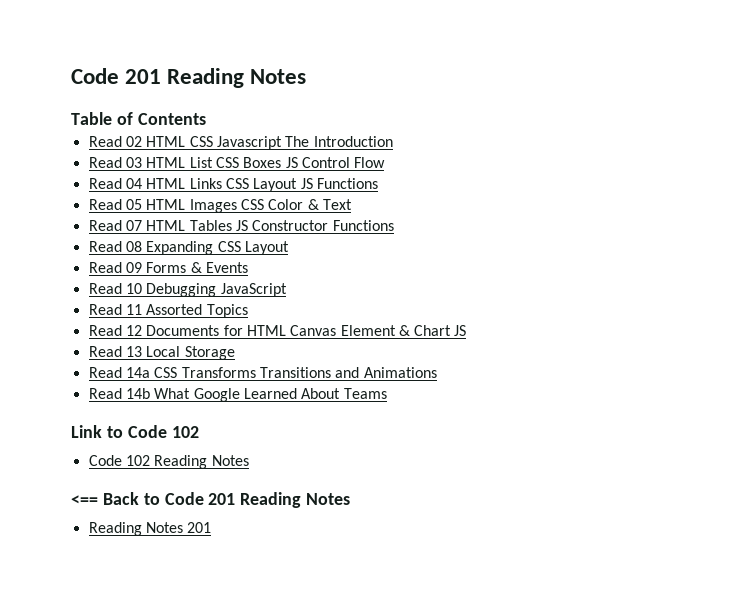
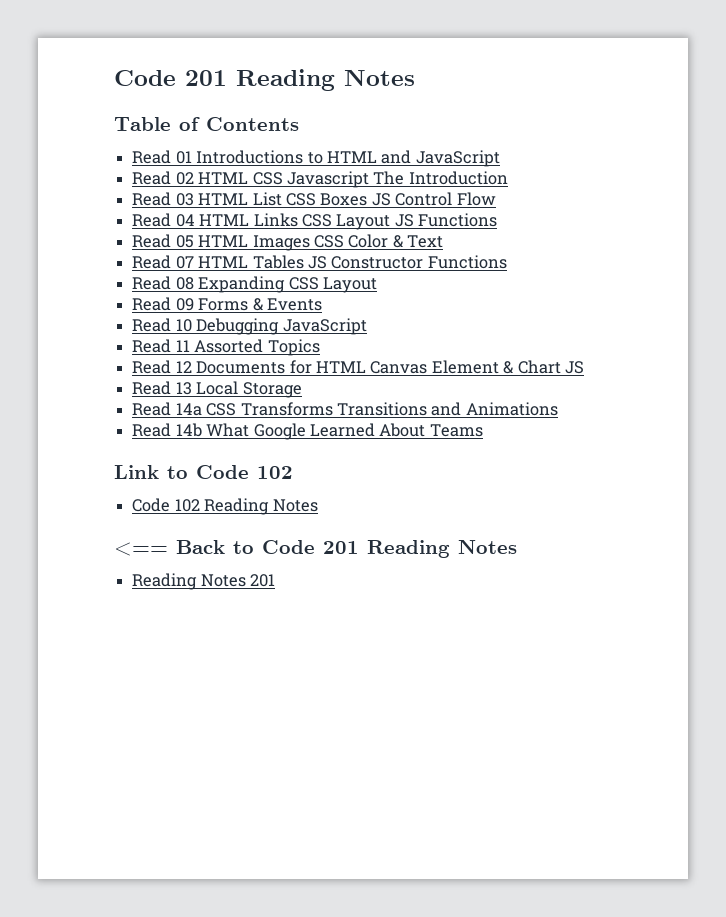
(206, 119) none -> [132,150,500,167] // Read 01 Introductions to HTML and JavaScript

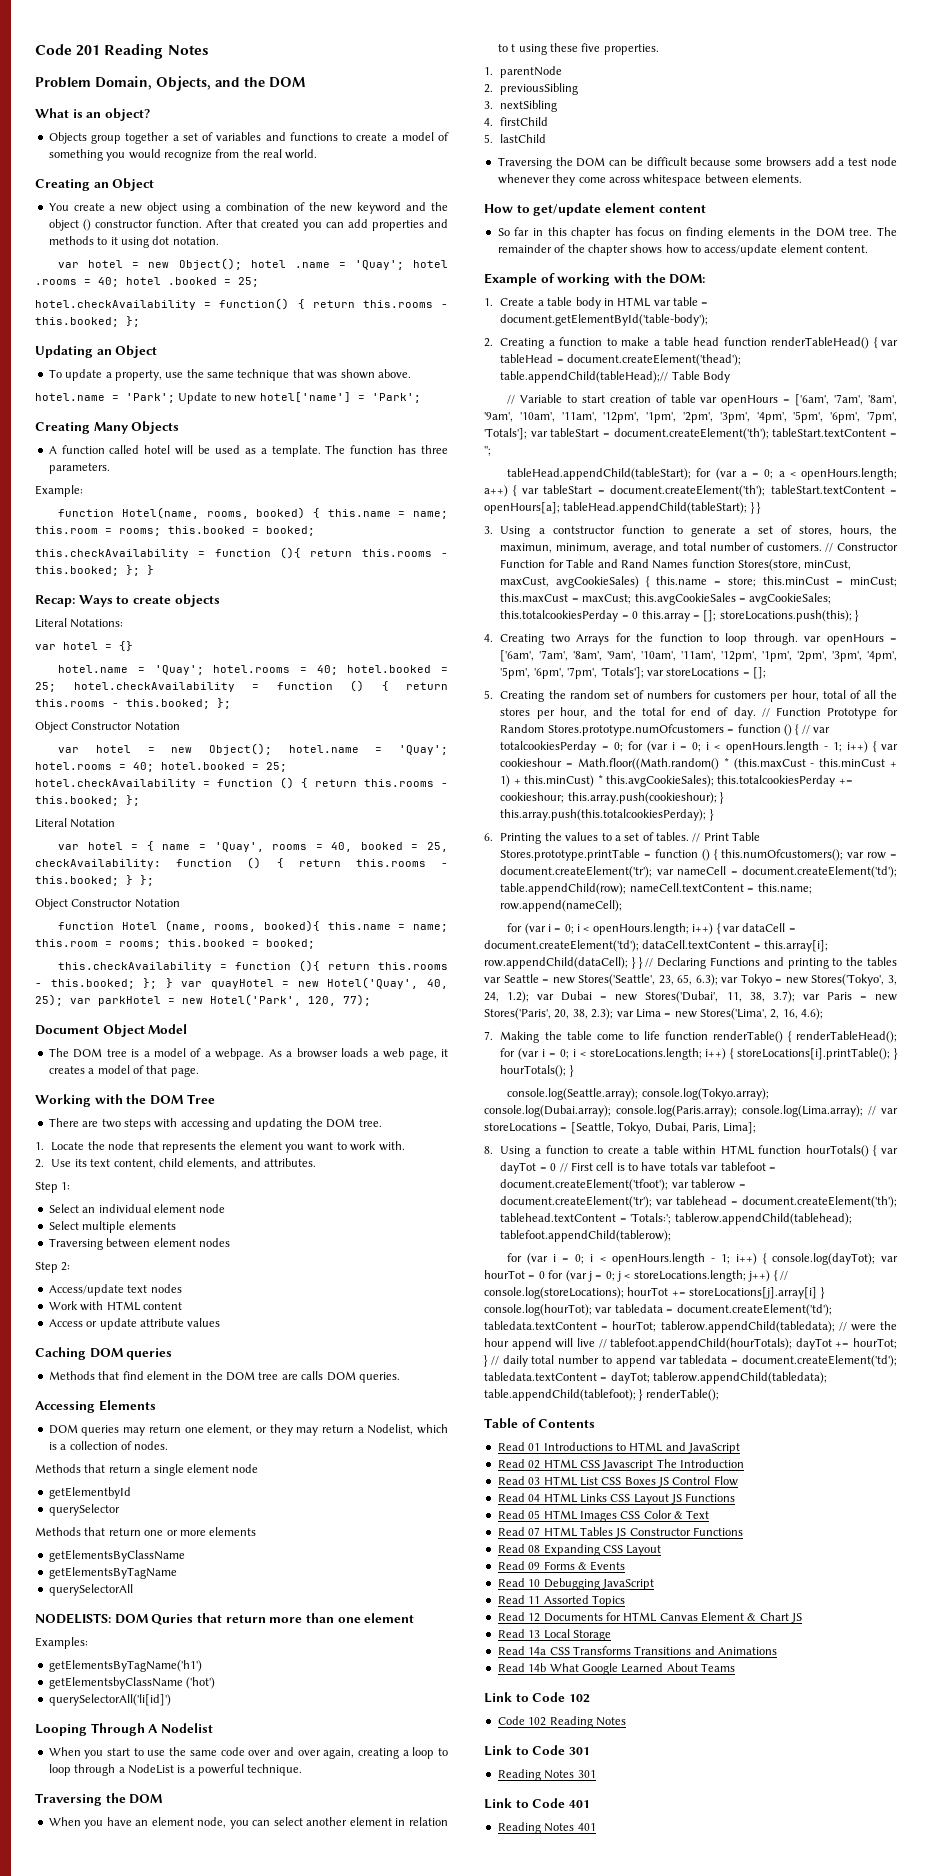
[114,69,415,91] Code 201 Reading Notes -> [35,44,209,59] [35,76,305,91] [35,108,150,121] [48,132,449,144] [48,149,318,161] [35,178,155,191] [48,202,449,214] [48,219,448,231] [48,236,219,248] [58,258,449,270] [35,277,259,287] [35,298,449,310] [35,316,140,327] [35,345,158,358] [48,369,411,381] [35,392,421,404] [35,421,180,434] [48,445,449,457] [48,463,110,474] [35,485,83,497] [58,507,448,519] [35,526,315,536] [35,547,448,559] [35,565,154,576] [35,594,220,607] [35,618,124,628] [35,641,133,651] [58,665,448,675] [35,680,448,692] [35,698,231,709] [35,721,180,733] [58,743,448,755] [35,762,287,772] [35,777,448,789] [35,795,140,806] [35,818,116,828] [58,841,448,852] [35,857,448,869] [35,875,154,886] [35,898,180,910] [58,920,448,932] [35,939,315,949] [58,960,448,972] [35,977,448,989] [35,994,371,1006] [35,1024,188,1037] [48,1048,448,1060] [48,1065,199,1077] [35,1094,215,1107] [48,1118,382,1130] [35,1141,405,1153] [35,1158,317,1169] [35,1182,71,1193] [48,1204,226,1213] [48,1221,176,1233] [48,1238,230,1250] [35,1262,71,1273] [48,1284,182,1296] [48,1301,182,1311] [48,1318,221,1330] [35,1347,173,1360] [48,1371,400,1383] [35,1400,156,1413] [48,1424,448,1436] [48,1441,169,1450] [35,1464,259,1476] [48,1487,131,1499] [48,1504,120,1516] [35,1527,257,1536] [48,1550,185,1562] [48,1567,177,1579] [48,1584,133,1596] [35,1613,415,1625] [35,1637,88,1649] [48,1660,202,1672] [48,1677,216,1689] [48,1694,171,1706] [35,1723,213,1736] [48,1747,449,1759] [48,1764,303,1776] [35,1793,163,1806] [48,1817,448,1829] [497,43,659,55] [484,66,563,78] [484,83,579,95] [484,100,558,112] [484,117,549,126] [484,134,547,143] [497,157,897,169] [497,174,802,186] [484,203,706,216] [497,227,897,239] [497,244,869,256] [484,273,706,286] [484,297,709,309] [500,314,709,326] [484,337,898,349] [500,354,742,366] [500,371,731,383] [507,394,898,406] [484,411,897,423] [484,428,897,440] [484,446,491,456] [507,468,897,480] [484,485,897,497] [484,502,762,514] [484,525,897,537] [500,542,898,554] [500,559,852,571] [500,576,897,588] [500,593,832,605] [500,610,860,622] [484,633,897,645] [500,650,897,662] [500,667,767,679] [484,690,897,702] [500,707,898,719] [500,724,831,736] [500,741,899,753] [500,758,897,770] [500,775,853,787] [500,792,725,804] [500,809,714,821] [484,832,761,844] [500,849,897,861] [500,866,897,878] [500,883,812,895] [500,900,623,912] [507,923,796,935] [484,940,829,952] [484,957,898,969] [484,974,897,986] [484,991,898,1003] [484,1008,824,1020] [484,1031,897,1043] [500,1048,898,1060] [500,1065,574,1077] [507,1088,769,1100] [484,1105,898,1117] [484,1122,757,1134] [484,1145,899,1157] [500,1162,776,1174] [500,1179,746,1191] [500,1196,897,1208] [500,1213,852,1225] [500,1230,672,1242] [507,1253,898,1265] [484,1270,788,1282] [484,1287,825,1299] [484,1304,832,1316] [484,1321,897,1333] [484,1338,897,1350] [484,1355,897,1367] [484,1372,828,1384] [484,1389,719,1401] Code 201 Reading Notes // Problem Domain, Objects, and the DOM // What is an object? // Objects group together a set of variables and functions to create a model of something you would recognize from the real world. // Creating an Object // You create a new object using a combination of the new keyword and the object () constructor function. After that created you can add properties and methods to it using dot notation. // var hotel = new Object(); hotel .name = 'Quay'; hotel .rooms = 40; hotel .booked = 25; // hotel.checkAvailability = function() { return this.rooms - this.booked; }; // Updating an Object // To update a property, use the same technique that was shown above. // hotel.name = 'Park'; Update to new hotel['name'] = 'Park'; // Creating Many Objects // A function called hotel will be used as a template. The function has three parameters. // Example: // function Hotel(name, rooms, booked) { this.name = name; this.room = rooms; this.booked = booked; // this.checkAvailability = function (){ return this.rooms - this.booked; }; } // Recap: Ways to create objects // Literal Notations: // var hotel = {} // hotel.name = 'Quay'; hotel.rooms = 40; hotel.booked = 25; hotel.checkAvailability = function () { return this.rooms - this.booked; }; // Object Constructor Notation // var hotel = new Object(); hotel.name = 'Quay'; hotel.rooms = 40; hotel.booked = 25; hotel.checkAvailability = function () { return this.rooms - this.booked; }; // Literal Notation // var hotel = { name = 'Quay', rooms = 40, booked = 25, checkAvailability: function () { return this.rooms - this.booked; } }; // Object Constructor Notation // function Hotel (name, rooms, booked){ this.name = name; this.room = rooms; this.booked = booked; // this.checkAvailability = function (){ return this.rooms - this.booked; }; } var quayHotel = new Hotel('Quay', 40, 25); var parkHotel = new Hotel('Park', 120, 77); // Document Object Model // The DOM tree is a model of a webpage. As a browser loads a web page, it creates a model of that page. // Working with the DOM Tree // There are two steps with accessing and updating the DOM tree. // 1. Locate the node that represents the element you want to work with. // 2. Use its text content, child elements, and attributes. // Step 1: // Select an individual element node // Select multiple elements // Traversing between element nodes // Step 2: // Access/update text nodes // Work with HTML content // Access or update attribute values // Caching DOM queries // Methods that find element in the DOM tree are calls DOM queries. // Accessing Elements // DOM queries may return one element, or they may return a Nodelist, which is a collection of nodes. // Methods that return a single element node // getElementbyId // querySelector // Methods that return one or more elements // getElementsByClassName // getElementsByTagName // querySelectorAll // NODELISTS: DOM Quries that return more than one element // Examples: // getElementsByTagName('h1') // getElementsbyClassName ('hot') // querySelectorAll('li[id]') // Looping Through A Nodelist // When you start to use the same code over and over again, creating a loop to loop through a NodeList is a powerful technique. // Traversing the DOM // When you have an element node, you can select another element in relation to t using these five properties. // 1. parentNode // 2. previousSibling // 3. nextSibling // 4. firstChild // 5. lastChild // Traversing the DOM can be difficult because some browsers add a test node whenever they come across whitespace between elements. // How to get/update element content // So far in this chapter has focus on finding elements in the DOM tree. The remainder of the chapter shows how to access/update element content. // Example of working with the DOM: // 1. Create a table body in HTML var table = document.getElementById('table-body'); // 2. Creating a function to make a table head function renderTableHead() { var tableHead = document.createElement('thead'); table.appendChild(tableHead);// Table Body // // Variable to start creation of table var openHours = ['6am', '7am', '8am', '9am', '10am', '11am', '12pm', '1pm', '2pm', '3pm', '4pm', '5pm', '6pm', '7pm', 'Totals']; var tableStart = document.createElement('th'); tableStart.textContent = ''; // tableHead.appendChild(tableStart); for (var a = 0; a < openHours.length; a++) { var tableStart = document.createElement('th'); tableStart.textContent = openHours[a]; tableHead.appendChild(tableStart); } } // 3. Using a contstructor function to generate a set of stores, hours, the maximun, minimum, average, and total number of customers. // Constructor Function for Table and Rand Names function Stores(store, minCust, maxCust, avgCookieSales) { this.name = store; this.minCust = minCust; this.maxCust = maxCust; this.avgCookieSales = avgCookieSales; this.totalcookiesPerday = 0 this.array = []; storeLocations.push(this); } // 4. Creating two Arrays for the function to loop through. var openHours = ['6am', '7am', '8am', '9am', '10am', '11am', '12pm', '1pm', '2pm', '3pm', '4pm', '5pm', '6pm', '7pm', 'Totals']; var storeLocations = []; // 5. Creating the random set of numbers for customers per hour, total of all the stores per hour, and the total for end of day. // Function Prototype for Random Stores.prototype.numOfcustomers = function () { // var totalcookiesPerday = 0; for (var i = 0; i < openHours.length - 1; i++) { var cookieshour = Math.floor((Math.random() * (this.maxCust - this.minCust + 1) + this.minCust) * this.avgCookieSales); this.totalcookiesPerday += cookieshour; this.array.push(cookieshour); } this.array.push(this.totalcookiesPerday); } // 6. Printing the values to a set of tables. // Print Table Stores.prototype.printTable = function () { this.numOfcustomers(); var row = document.createElement('tr'); var nameCell = document.createElement('td'); table.appendChild(row); nameCell.textContent = this.name; row.append(nameCell); // for (var i = 0; i < openHours.length; i++) { var dataCell = document.createElement('td'); dataCell.textContent = this.array[i]; row.appendChild(dataCell); } } // Declaring Functions and printing to the tables var Seattle = new Stores('Seattle', 23, 65, 6.3); var Tokyo = new Stores('Tokyo', 3, 24, 1.2); var Dubai = new Stores('Dubai', 11, 38, 3.7); var Paris = new Stores('Paris', 20, 38, 2.3); var Lima = new Stores('Lima', 2, 16, 4.6); // 7. Making the table come to life function renderTable() { renderTableHead(); for (var i = 0; i < storeLocations.length; i++) { storeLocations[i].printTable(); } hourTotals(); } // console.log(Seattle.array); console.log(Tokyo.array); console.log(Dubai.array); console.log(Paris.array); console.log(Lima.array); // var storeLocations = [Seattle, Tokyo, Dubai, Paris, Lima]; // 8. Using a function to create a table within HTML function hourTotals() { var dayTot = 0 // First cell is to have totals var tablefoot = document.createElement('tfoot'); var tablerow = document.createElement('tr'); var tablehead = document.createElement('th'); tablehead.textContent = 'Totals:'; tablerow.appendChild(tablehead); tablefoot.appendChild(tablerow); // for (var i = 0; i < openHours.length - 1; i++) { console.log(dayTot); var hourTot = 0 for (var j = 0; j < storeLocations.length; j++) { // console.log(storeLocations); hourTot += storeLocations[j].array[i] } console.log(hourTot); var tabledata = document.createElement('td'); tabledata.textContent = hourTot; tablerow.appendChild(tabledata); // were the hour append will live // tablefoot.appendChild(hourTotals); dayTot += hourTot; } // daily total number to append var tabledata = document.createElement('td'); tabledata.textContent = dayTot; tablerow.appendChild(tabledata); table.appendChild(tablefoot); } renderTable();
[114,540,517,558] [132,573,276,590] <== Back to Code 201 Reading Notes // Reading Notes 201 -> [484,1745,590,1756] [497,1769,596,1781] [484,1798,590,1809] [497,1822,596,1834] Link to Code 301 // Reading Notes 301 // Link to Code 401 // Reading Notes 401

